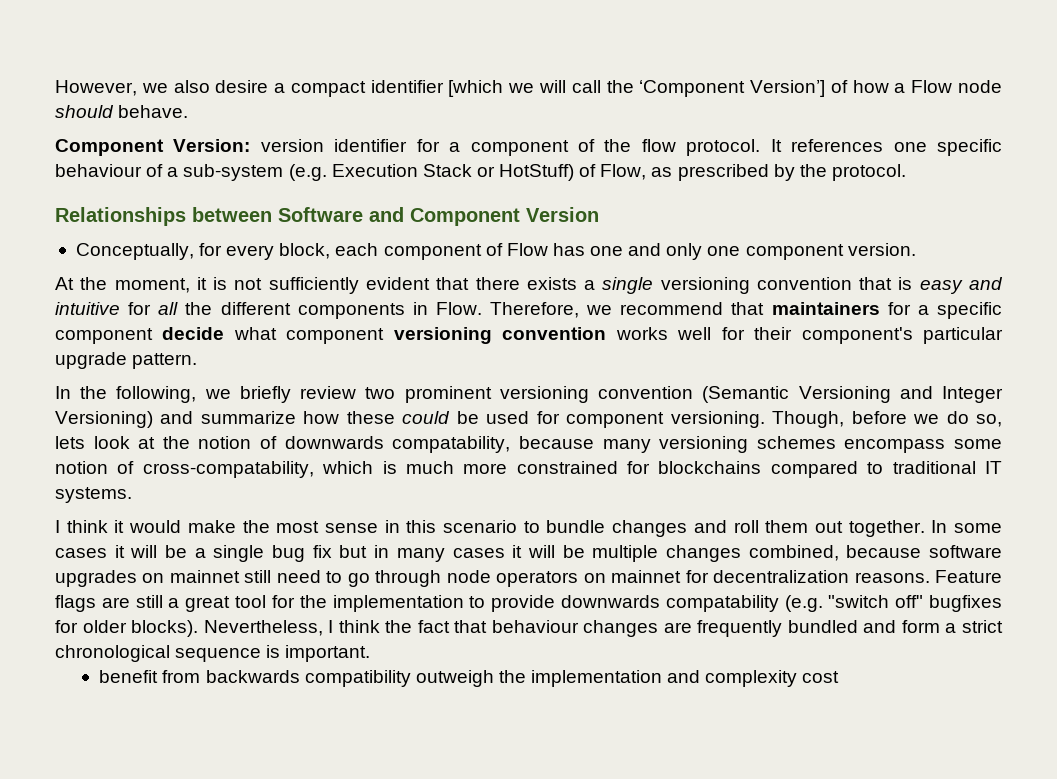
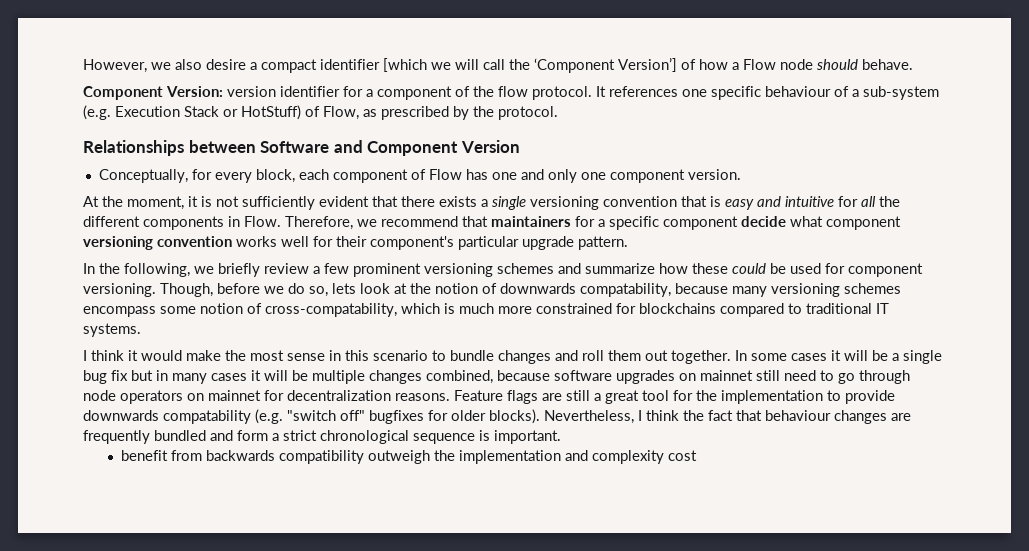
[365,386,1004,403] [55,411,153,428] two prominent versioning convention (Semantic Versioning and Integer Versioning) -> [313,263,554,277] a few prominent versioning schemes

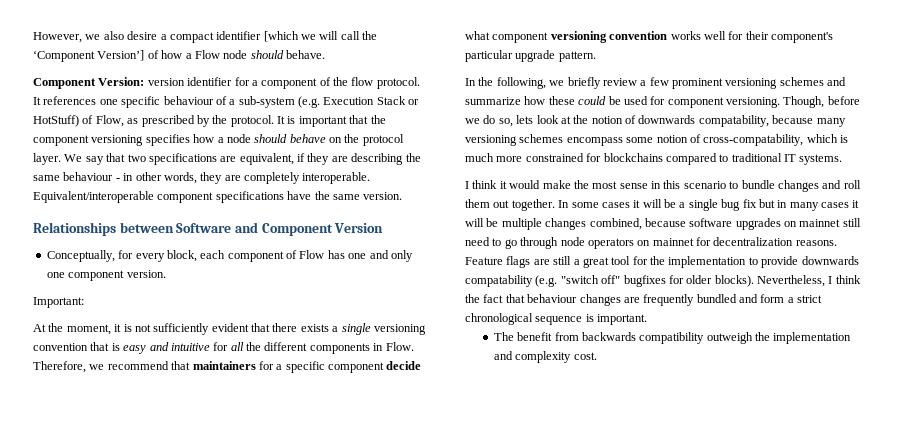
(558, 113) none -> [277,115,386,127] [33,134,404,146] [33,153,421,165] [33,172,371,184] [33,191,403,203] It is important that the component versioning specifies how a node should behave on the protocol layer. We say that two specifications are equivalent, if they are describing the same behaviour - in other words, they are completely interoperable. Equivalent/interoperable component specifications have the same version.
(741, 174) none -> [33,297,84,308] // Important:
(561, 437) none -> [493,332,514,341] The
[668,450,698,461] cost -> [573,352,597,360] cost.

